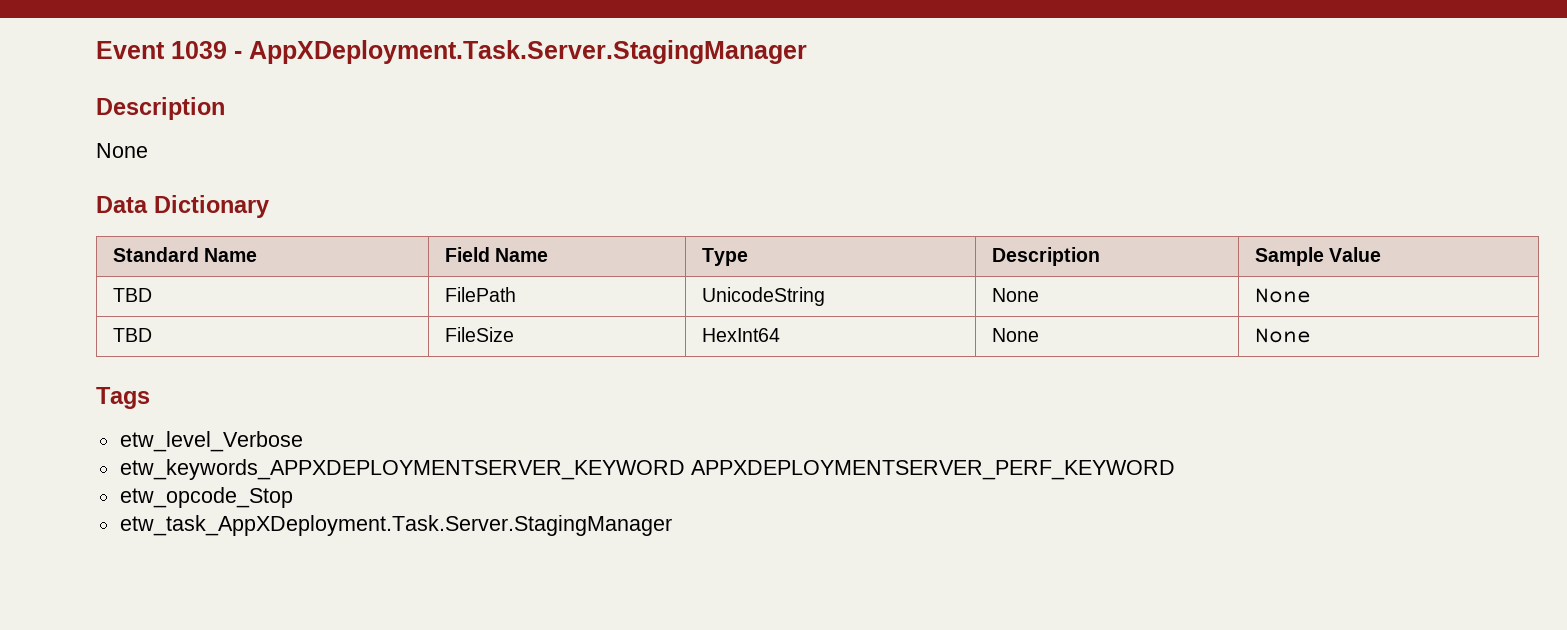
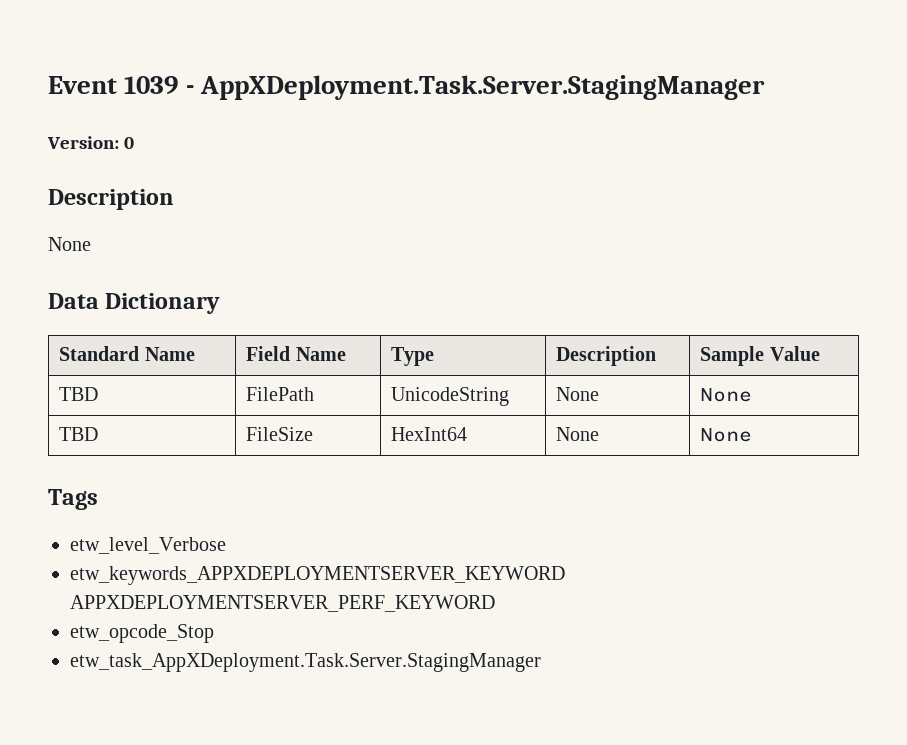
(807, 52) none -> [47,136,135,149] // Version: 0

